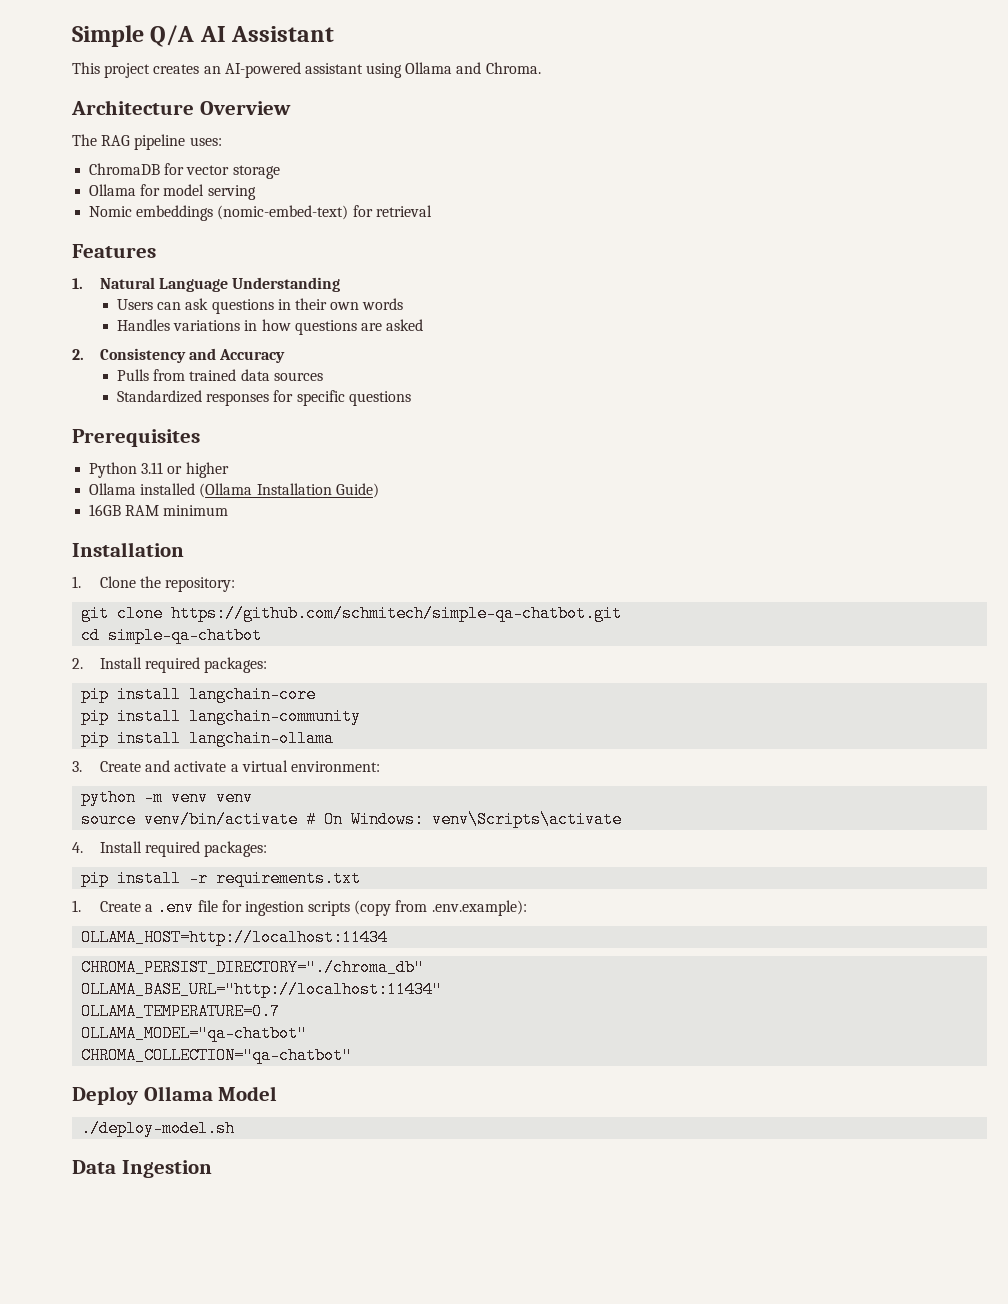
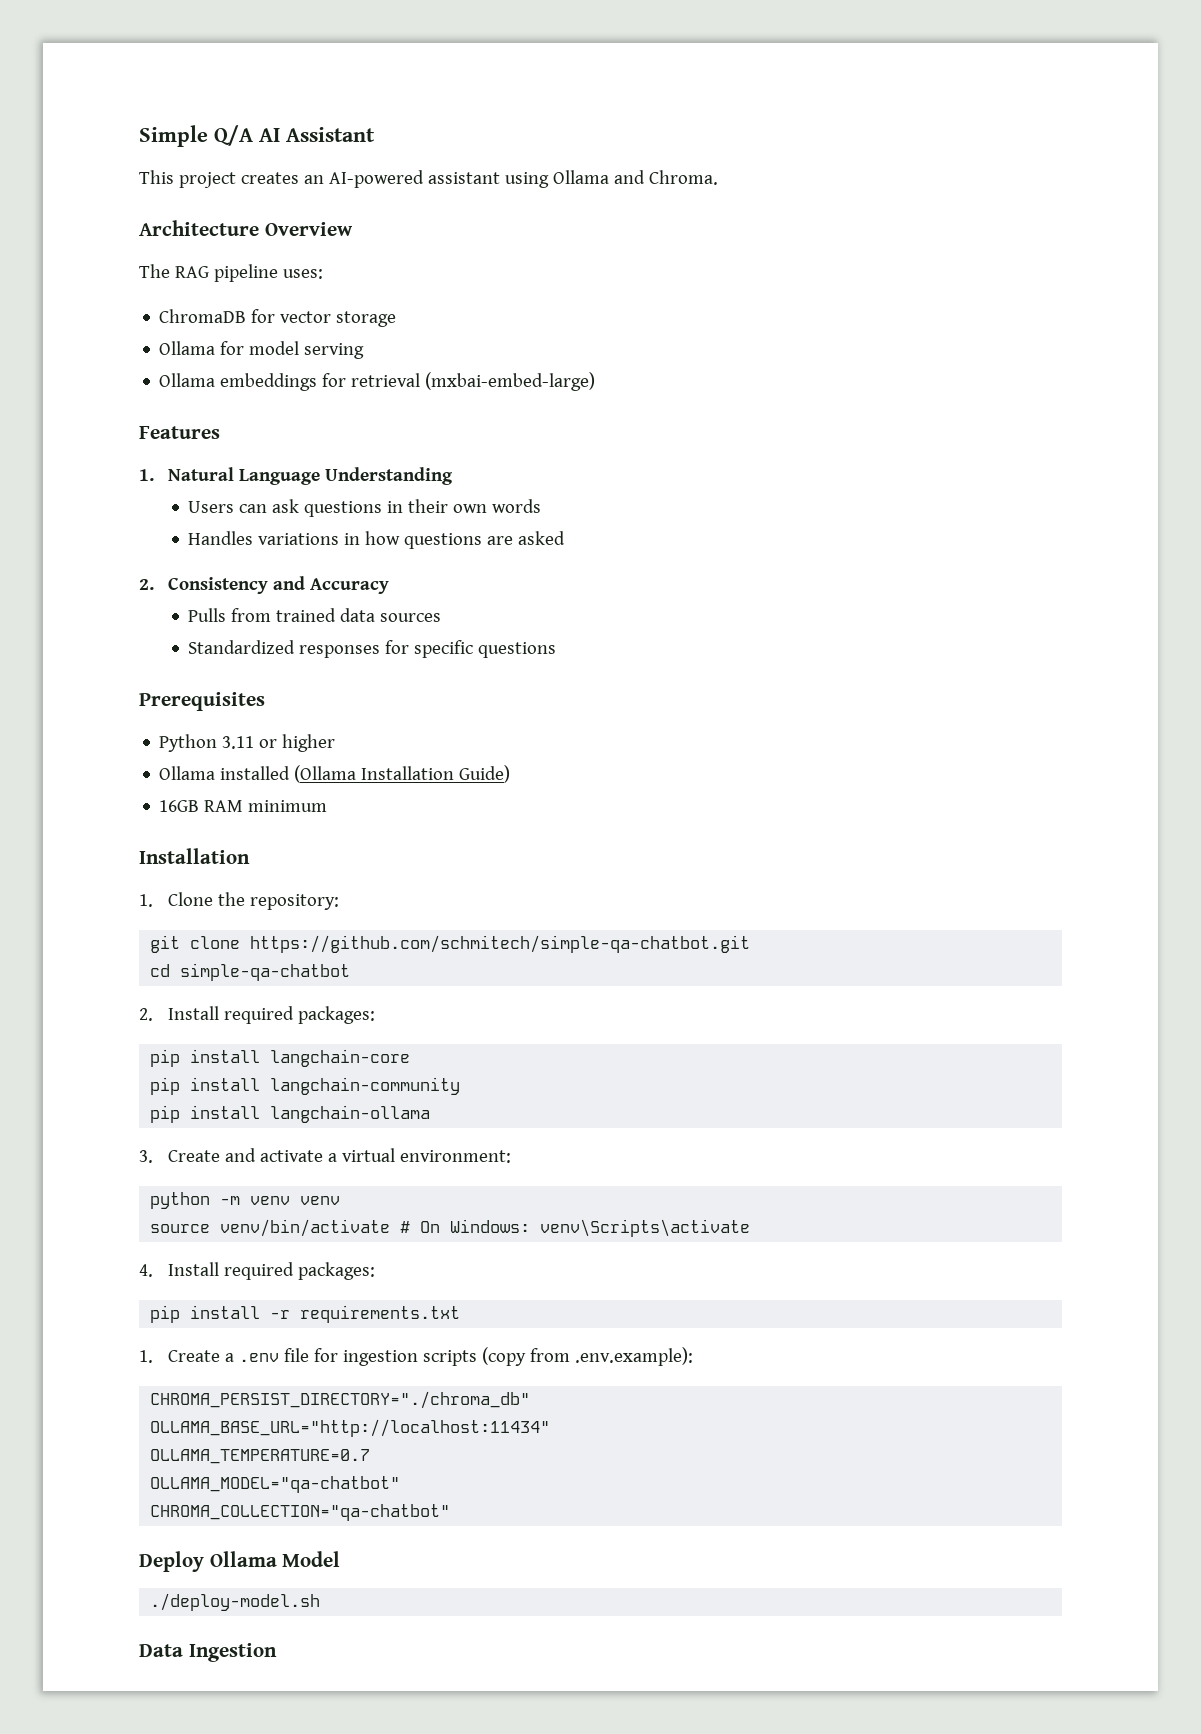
[89,205,349,221] Nomic embeddings (nomic-embed-text) -> [159,373,318,391] Ollama embeddings
(432, 211) none -> [425,372,596,391] (mxbai-embed-large)
[81,929,389,946] // OLLAMA_HOST=http://localhost:11434 -> (693, 1356) none

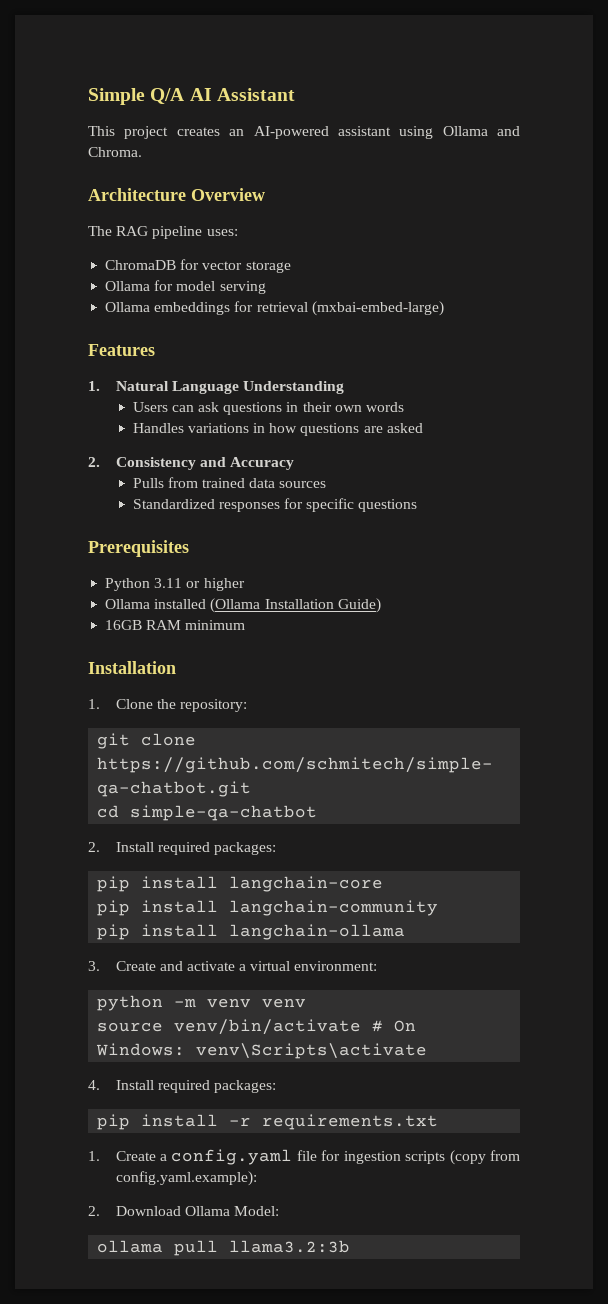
[238,1353,279,1362] .env -> [171,1149,293,1165] config.yaml
[574,1347,693,1366] [150,1391,531,1409] [150,1419,551,1437] [150,1449,371,1464] [150,1476,401,1493] [150,1504,451,1521] [139,1551,341,1572] [150,1593,321,1611] [139,1643,277,1662] .env.example): // CHROMA_PERSIST_DIRECTORY="./chroma_db" // OLLAMA_BASE_URL="http://localhost:11434" // OLLAMA_TEMPERATURE=0.7 // OLLAMA_MODEL="qa-chatbot" // CHROMA_COLLECTION="qa-chatbot" // Deploy Ollama Model // ./deploy-model.sh // Data Ingestion -> [115,1171,257,1186] [88,1206,279,1216] [97,1240,351,1256] config.yaml.example): // 2. Download Ollama Model: // ollama pull llama3.2:3b

